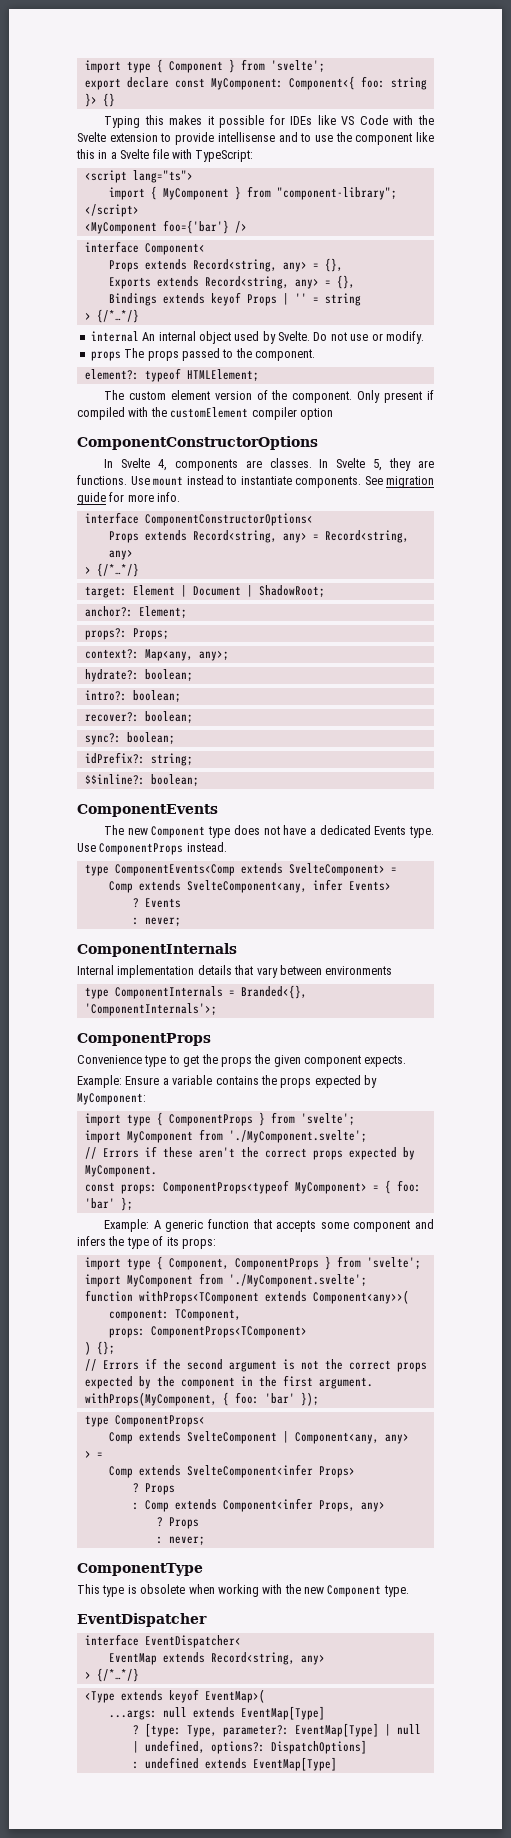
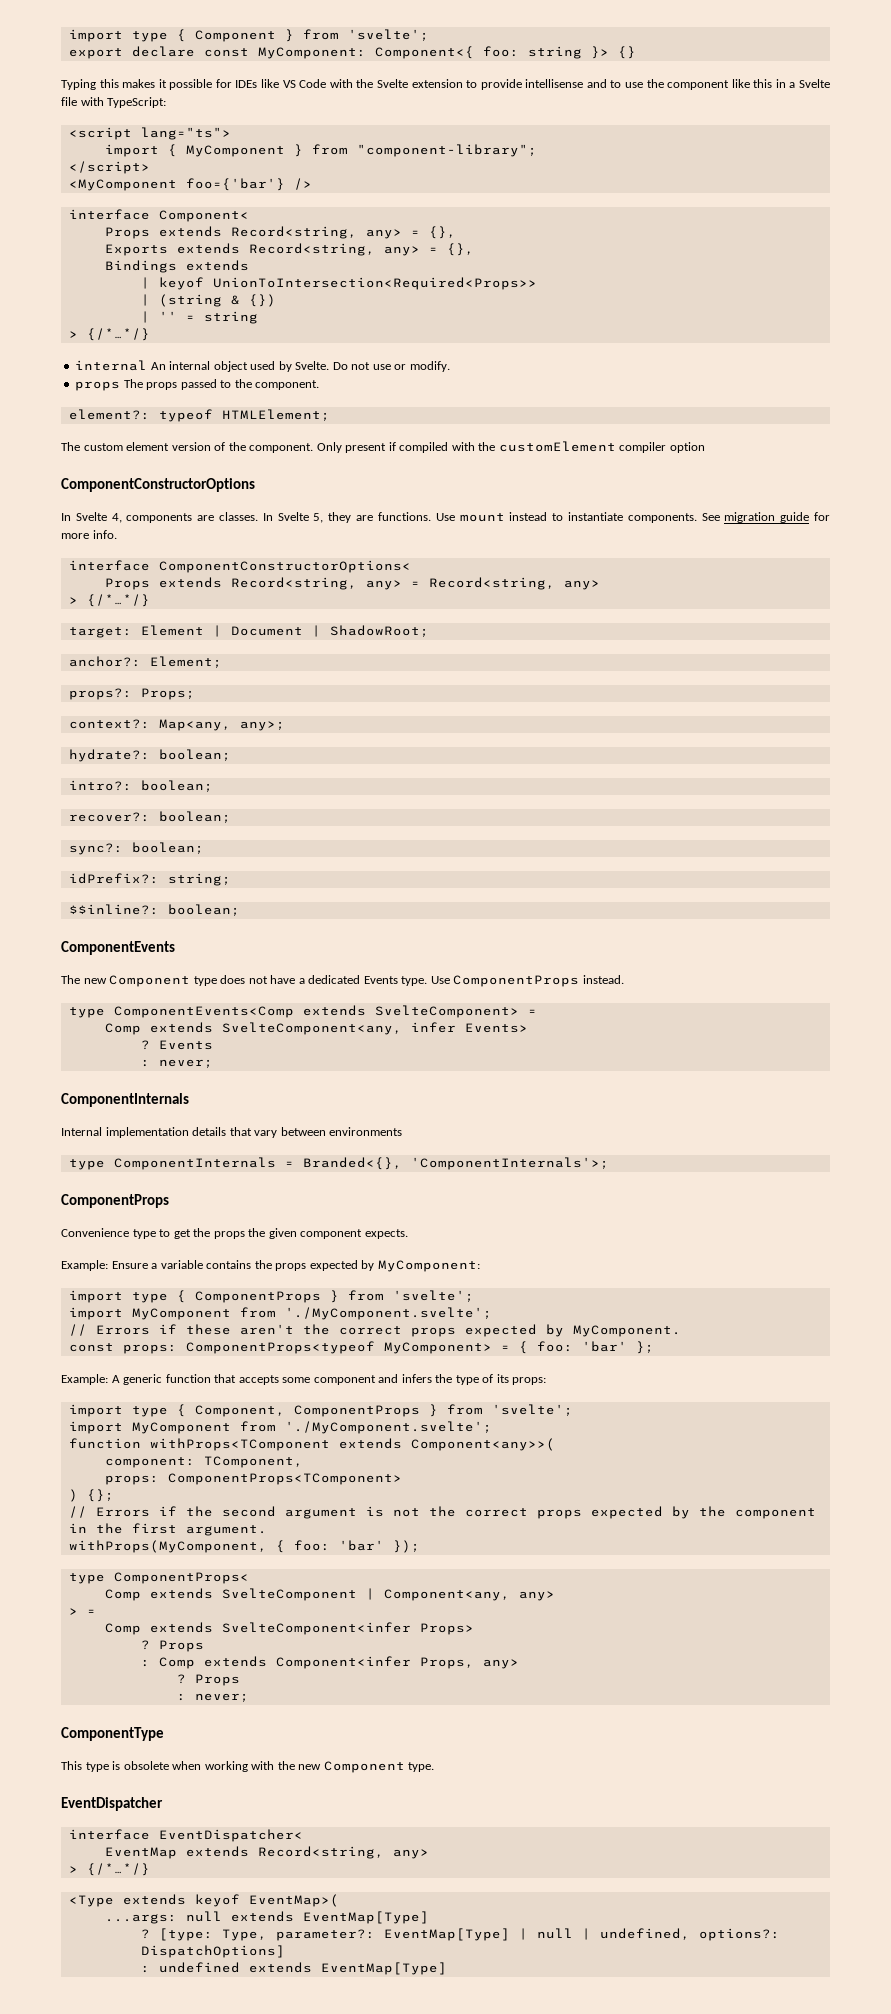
[210,292,277,306] keyof Props -> [140,277,537,290] [140,294,276,307] // | keyof UnionToIntersection<Required<Props>> // | (string & {}) //

